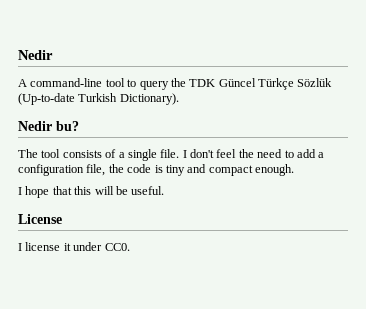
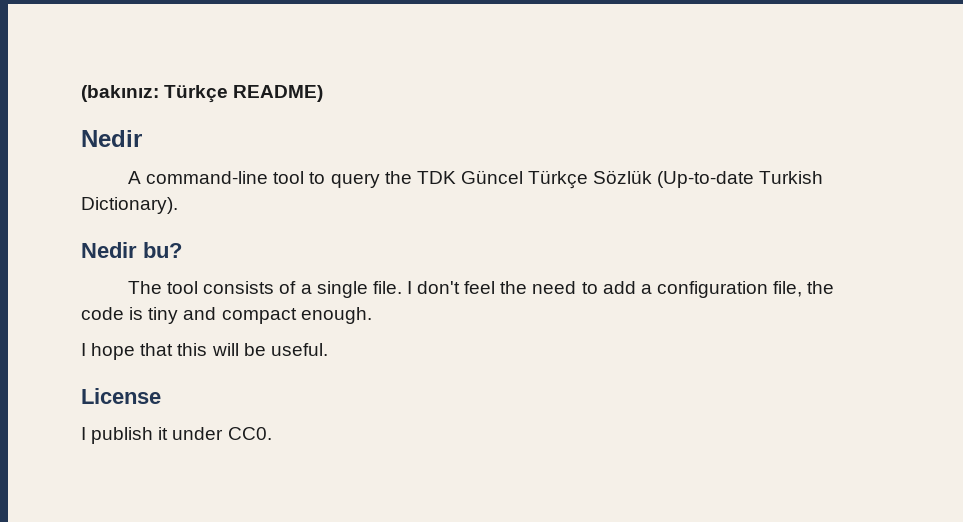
(18, 55) none -> [81,85,324,103] (bakınız: Türkçe README) //
[25,242,61,251] license -> [91,427,154,444] publish

